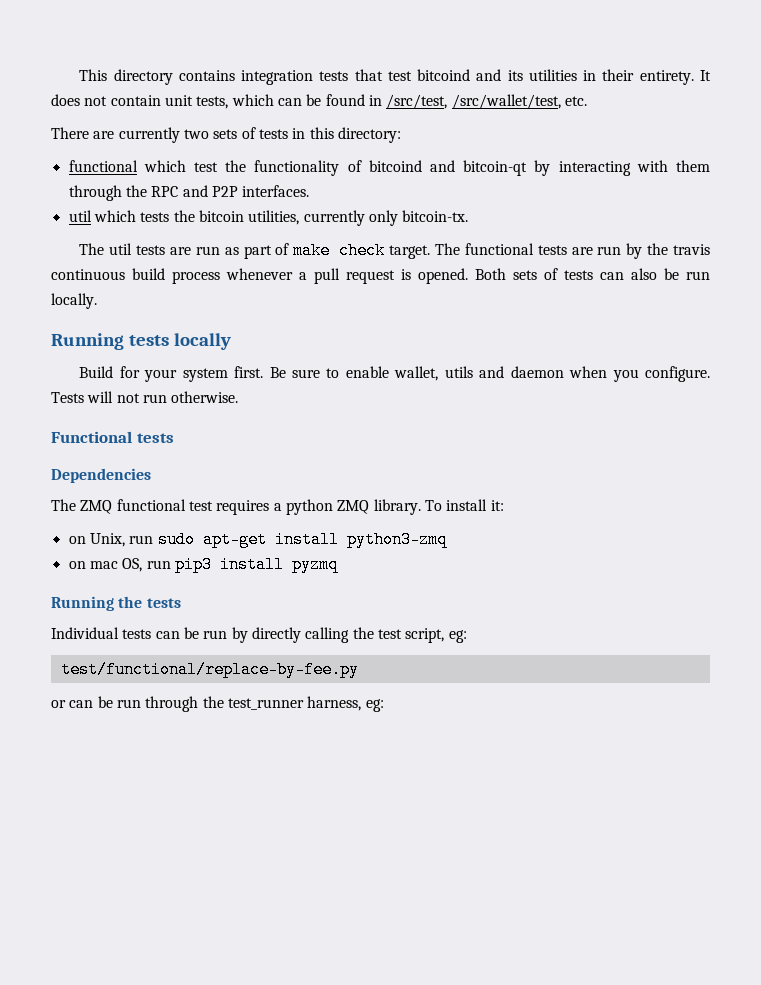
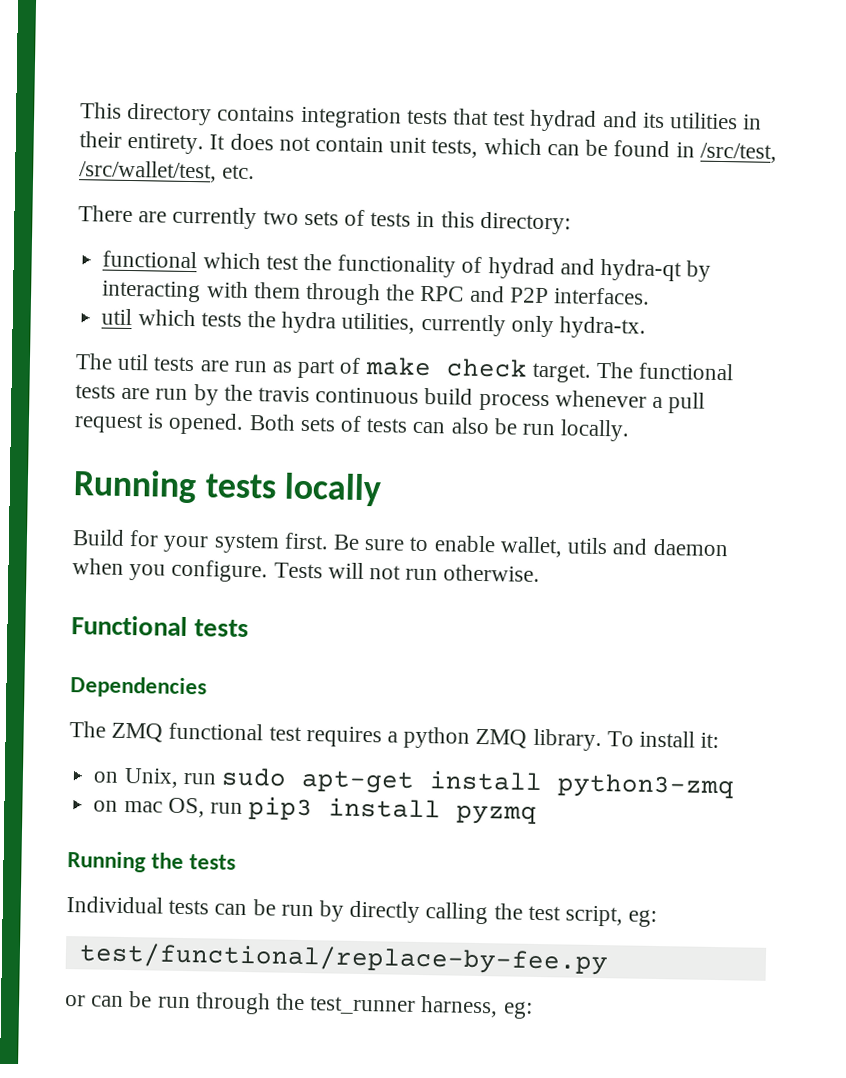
[417,69,471,81] bitcoind -> [529,109,598,132] hydrad
[368,160,528,176] bitcoind and bitcoin-qt -> [487,257,682,282] hydrad and hydra-qt
[198,210,244,222] bitcoin -> [281,311,337,334] hydra
[402,210,469,222] bitcoin-tx. -> [558,316,646,339] hydra-tx.

